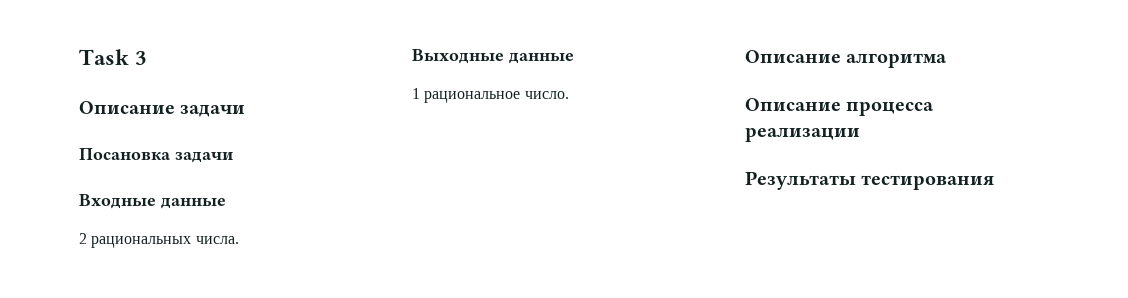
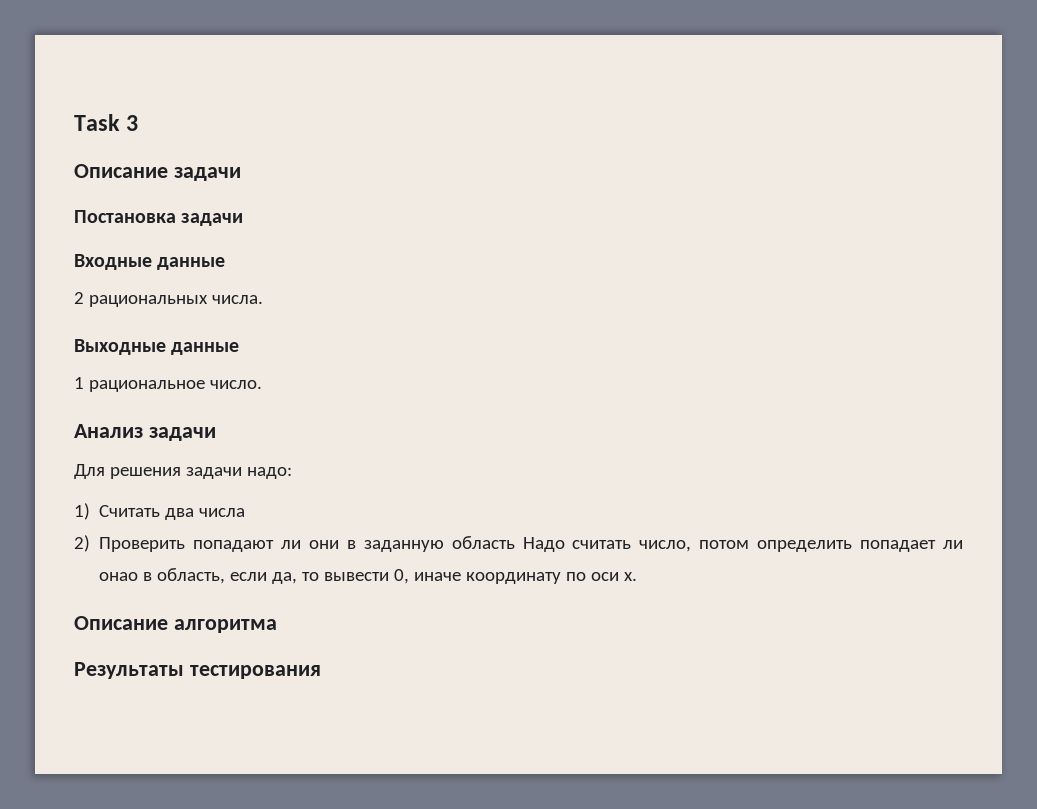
[79,148,171,160] Посановка -> [74,210,176,223] Постановка
(569, 95) none -> [74,424,216,441] [74,464,292,479] [74,503,246,520] [74,535,963,552] [99,568,638,584] // Анализ задачи // Для решения задачи надо: // 1) Считать два числа // 2) Проверить попадают ли они в заданную область Надо считать число, потом определить попадает ли онао в область, если да, то вывести 0, иначе координату по оси x.
[745,98,935,116] [745,127,860,142] // Описание процесса реализации -> (277, 626) none

